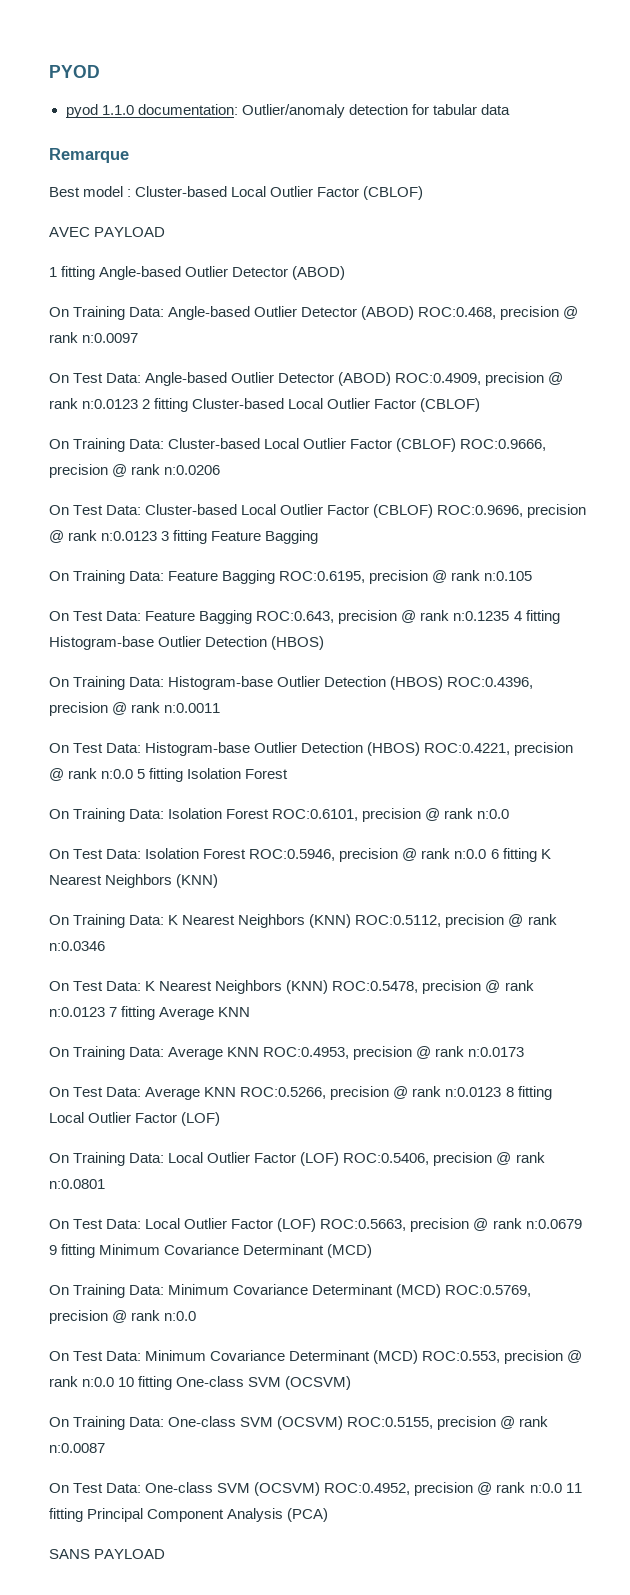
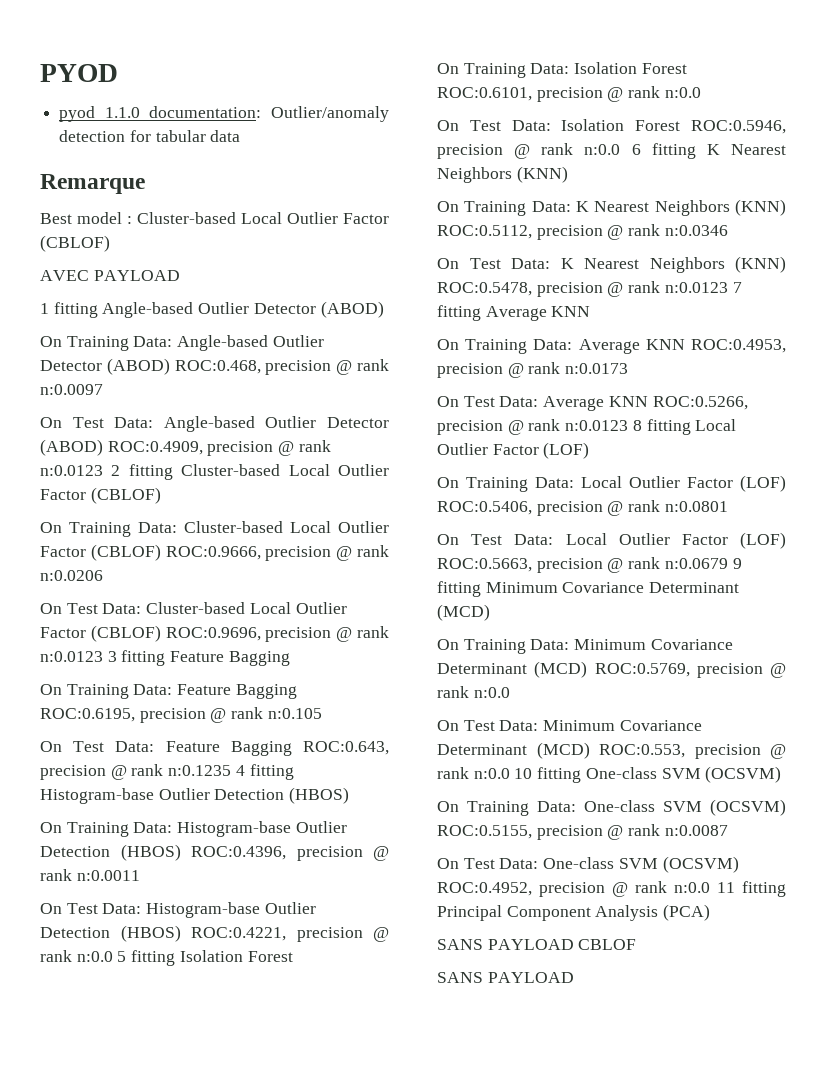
(329, 1515) none -> [437,939,637,950] // SANS PAYLOAD CBLOF

